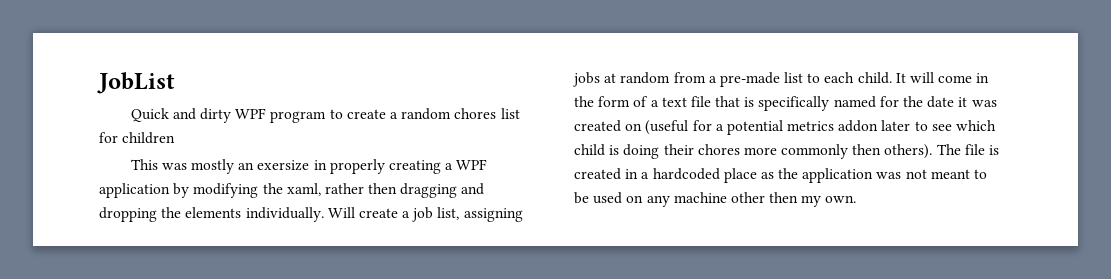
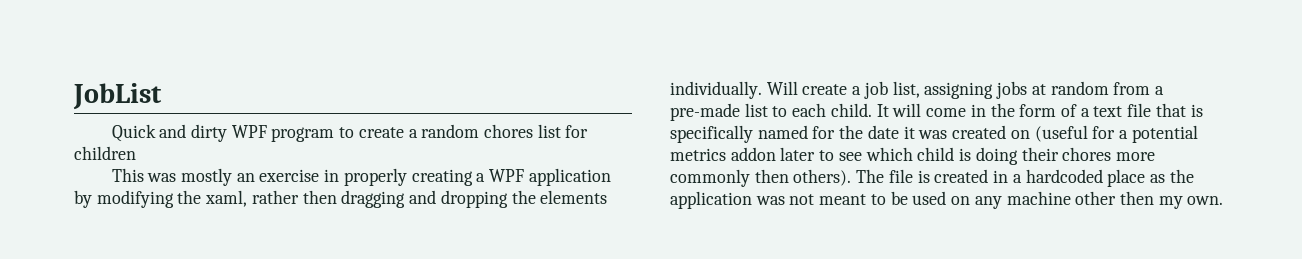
[257,160,310,171] exersize -> [259,169,320,182] exercise

